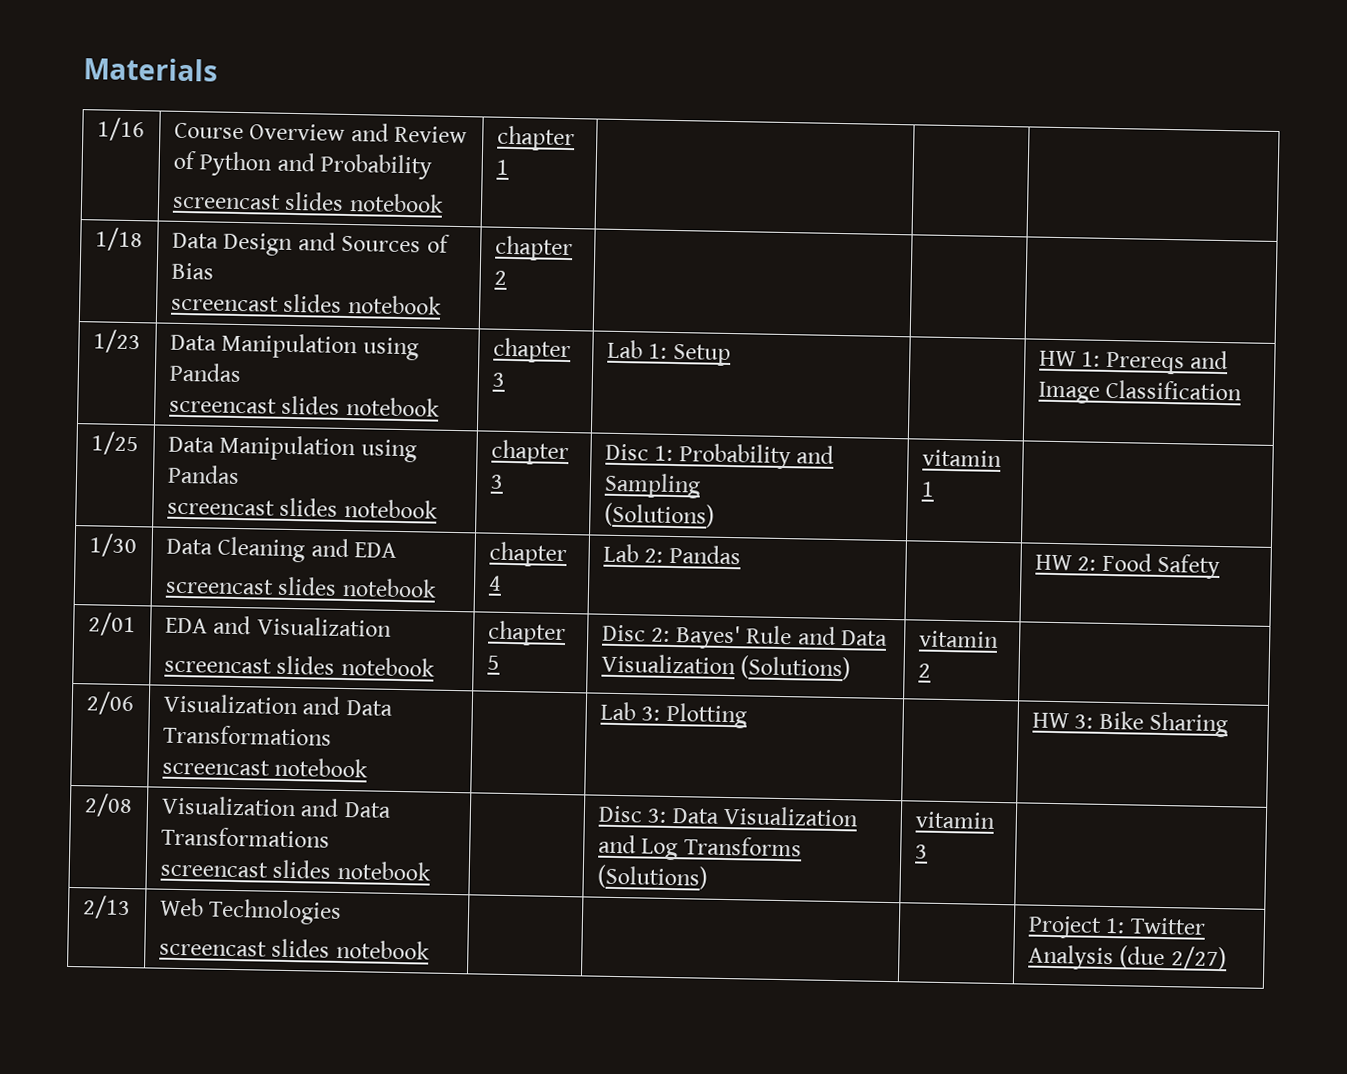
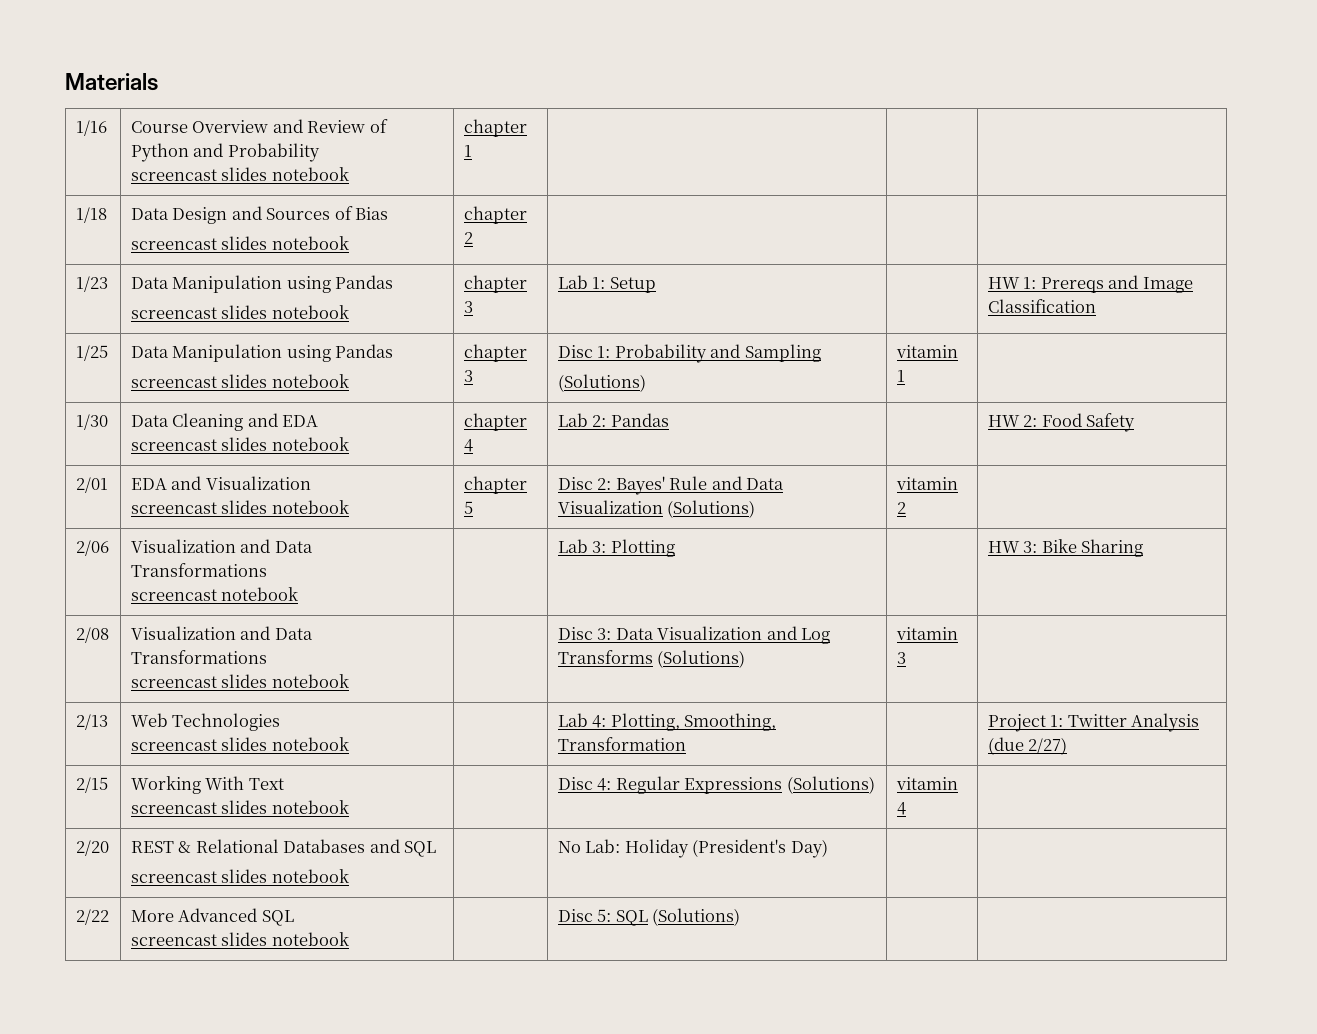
(430, 949) none -> [557,713,777,731] [557,737,686,751] Lab 4: Plotting, Smoothing, Transformation
(1227, 958) none -> [75,777,108,793] [130,776,284,794] [130,800,349,814] [557,776,875,794] [895,777,958,790] [896,802,906,815] [75,840,109,856] [130,839,437,857] [130,869,349,883] [557,839,828,858] [75,909,109,925] [130,908,294,926] [130,932,349,946] [557,908,741,926] // 2/15 | Working With Text // screencast slides notebook | | Disc 4: Regular Expressions (Solutions) | vitamin 4 | // 2/20 | REST & Relational Databases and SQL // screencast slides notebook | | No Lab: Holiday (President's Day) | | // 2/22 | More Advanced SQL // screencast slides notebook | | Disc 5: SQL (Solutions) | |

